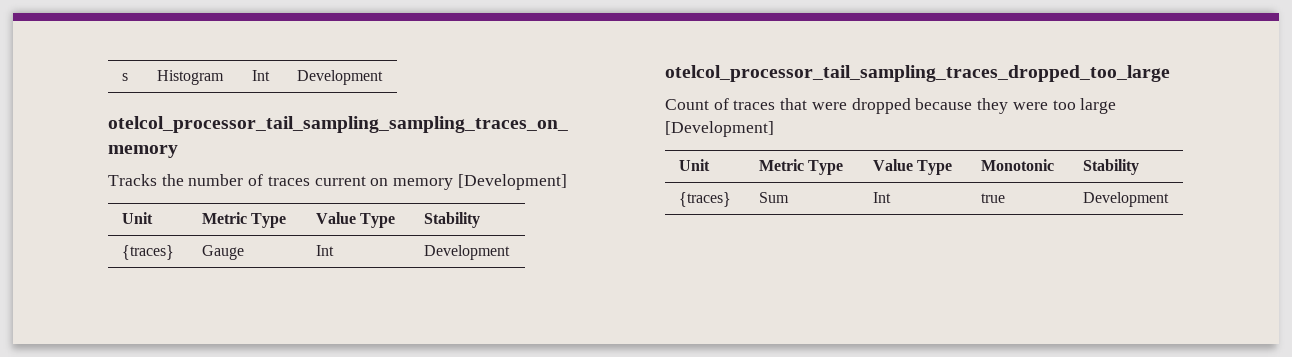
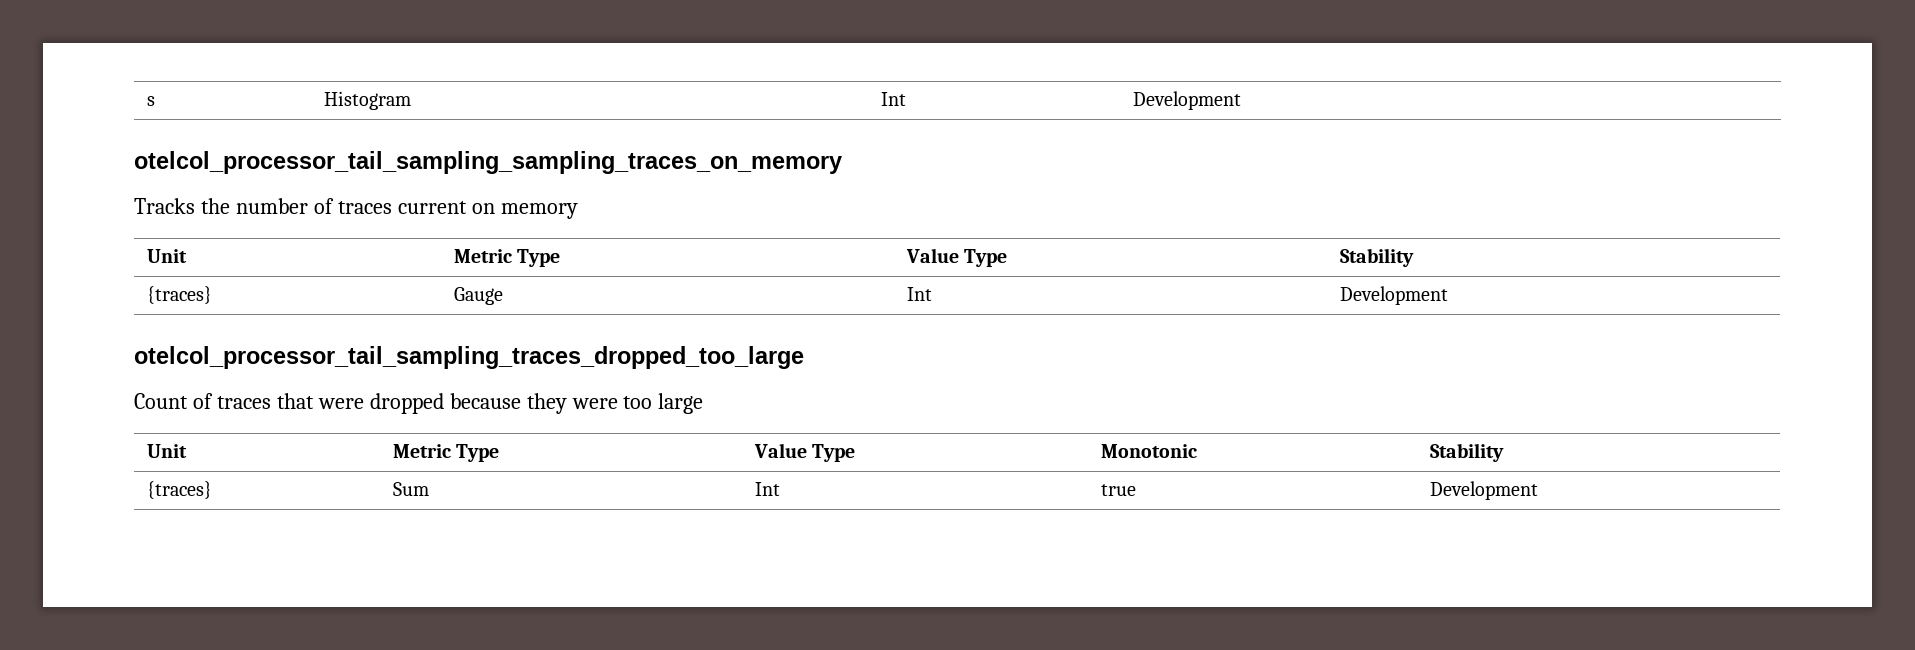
[457,174,567,190] [Development] -> (578, 211) none
[665,121,774,137] [Development] -> (704, 403) none

